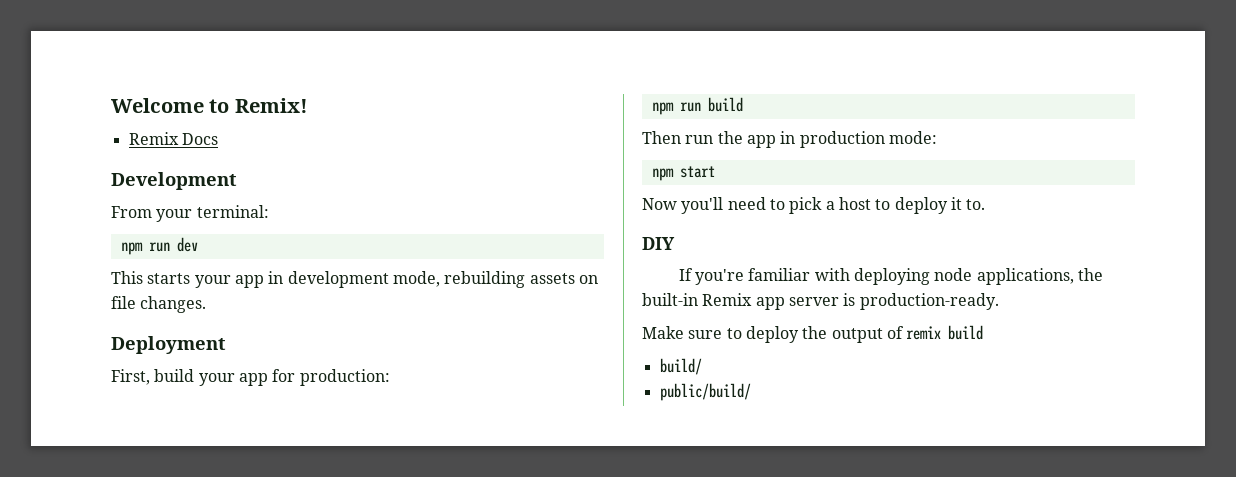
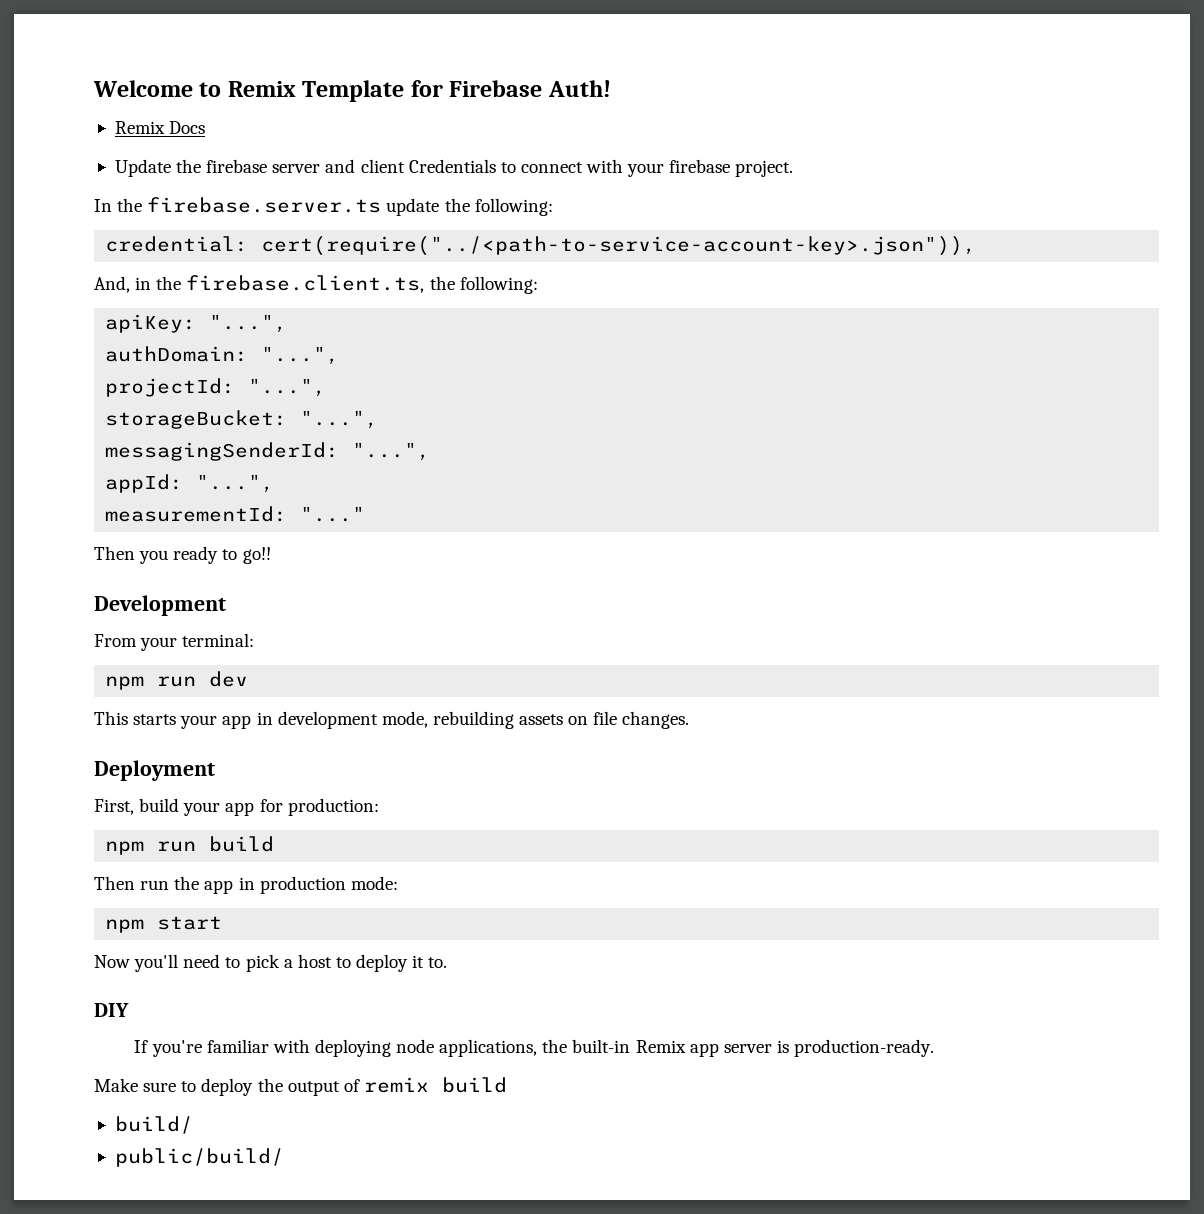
[234,98,308,113] [128,132,218,145] Remix! // Remix Docs -> [227,80,611,102] [114,121,206,134] [114,159,794,177] [94,197,553,216] [105,236,977,256] [94,275,538,294] [105,314,288,333] [105,346,340,365] [105,378,327,397] [105,410,379,429] [105,442,431,461] [105,474,275,493] [105,506,366,522] [94,546,271,564] Remix Template for Firebase Auth! // Remix Docs // Update the firebase server and client Credentials to connect with your firebase project. // In the firebase.server.ts update the following: // credential: cert(require("../<path-to-service-account-key>.json")), // And, in the firebase.client.ts, the following: // apiKey: "...", // authDomain: "...", // projectId: "...", // storageBucket: "...", // messagingSenderId: "...", // appId: "...", // measurementId: "..." // Then you ready to go!!

